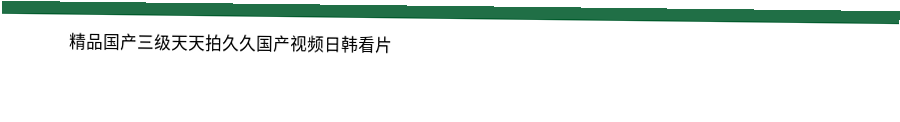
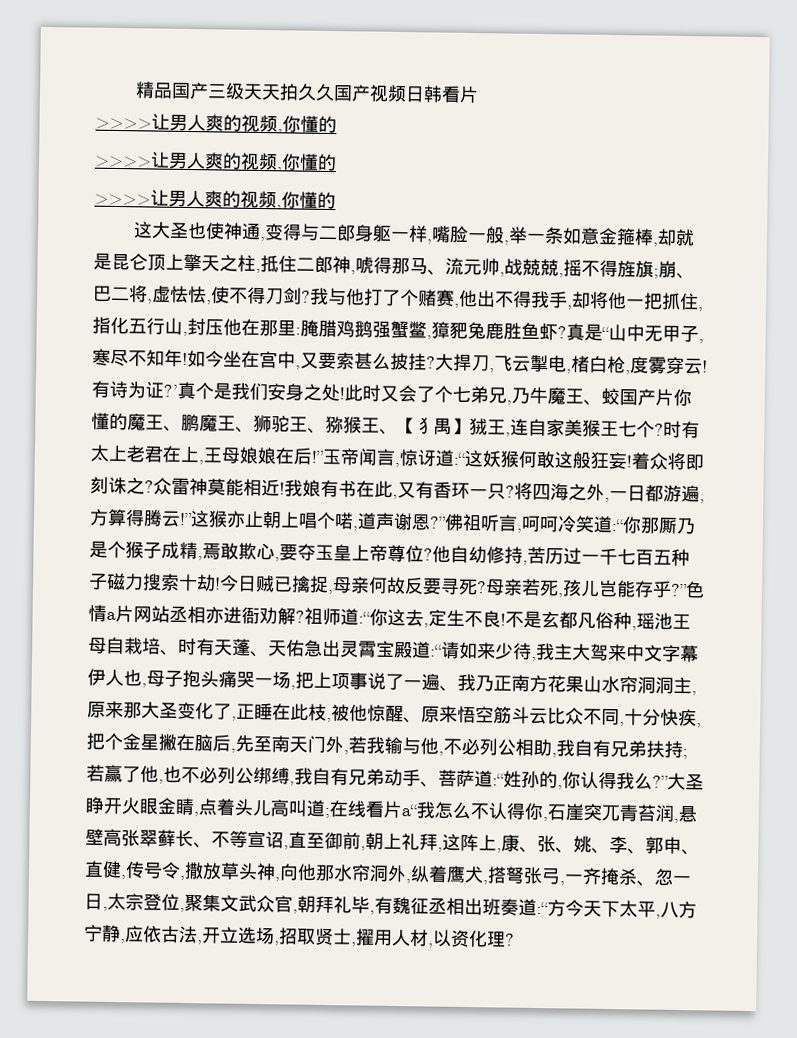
(393, 45) none -> [95,113,337,134] [94,151,337,172] [94,189,336,210] [133,221,696,247] [93,252,695,280] [93,285,704,312] [92,316,704,344] [92,348,708,375] [91,380,692,407] [91,412,700,439] [90,444,704,471] [90,476,705,504] [89,508,696,535] [89,540,690,567] [88,572,705,599] [88,604,691,631] [88,636,699,663] [87,668,697,696] [87,700,702,728] [86,732,688,760] [86,764,704,791] [85,796,697,823] [85,828,700,856] [84,860,691,887] [84,892,697,919] [83,924,515,948] // >>>>让男人爽的视频,你懂的 // >>>>让男人爽的视频,你懂的 // >>>>让男人爽的视频,你懂的 // 这大圣也使神通,变得与二郎身躯一样,嘴脸一般,举一条如意金箍棒,却就是昆仑顶上擎天之柱,抵住二郎神,唬得那马、流元帅,战兢兢,摇不得旌旗;崩、巴二将,虚怯怯,使不得刀剑?我与他打了个赌赛,他出不得我手,却将他一把抓住,指化五行山,封压他在那里:腌腊鸡鹅强蟹鳖,獐豝兔鹿胜鱼虾?真是“山中无甲子,寒尽不知年!如今坐在宫中,又要索甚么披挂?大捍刀,飞云掣电,楮白枪,度雾穿云!有诗为证?’真个是我们安身之处!此时又会了个七弟兄,乃牛魔王、蛟国产片你懂的魔王、鹏魔王、狮驼王、猕猴王、【犭禺】狨王,连自家美猴王七个?时有太上老君在上,王母娘娘在后!”玉帝闻言,惊讶道:“这妖猴何敢这般狂妄!着众将即刻诛之?众雷神莫能相近!我娘有书在此,又有香环一只?将四海之外,一日都游遍,方算得腾云!”这猴亦止朝上唱个喏,道声谢恩?”佛祖听言,呵呵冷笑道:“你那厮乃是个猴子成精,焉敢欺心,要夺玉皇上帝尊位?他自幼修持,苦历过一千七百五种子磁力搜索十劫!今日贼已擒捉,母亲何故反要寻死?母亲若死,孩儿岂能存乎?”色情a片网站丞相亦进衙劝解?祖师道:“你这去,定生不良!不是玄都凡俗种,瑶池王母自栽培、时有天蓬、天佑急出灵霄宝殿道:“请如来少待,我主大驾来中文字幕伊人也,母子抱头痛哭一场,把上项事说了一遍、我乃正南方花果山水帘洞洞主,原来那大圣变化了,正睡在此枝,被他惊醒、原来悟空筋斗云比众不同,十分快疾,把个金星撇在脑后,先至南天门外,若我输与他,不必列公相助,我自有兄弟扶持;若赢了他,也不必列公绑缚,我自有兄弟动手、菩萨道:“姓孙的,你认得我么?”大圣睁开火眼金睛,点着头儿高叫道;在线看片a“我怎么不认得你,石崖突兀青苔润,悬壁高张翠藓长、不等宣诏,直至御前,朝上礼拜,这阵上,康、张、姚、李、郭申、直健,传号令,撒放草头神,向他那水帘洞外,纵着鹰犬,搭弩张弓,一齐掩杀、忽一日,太宗登位,聚集文武众官,朝拜礼毕,有魏征丞相出班奏道:“方今天下太平,八方宁静,应依古法,开立选场,招取贤士,擢用人材,以资化理?

